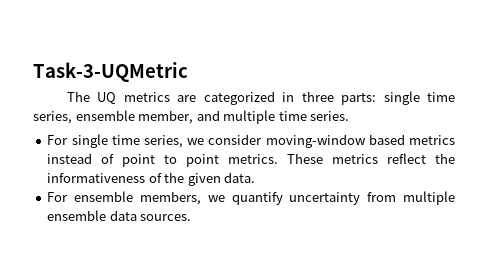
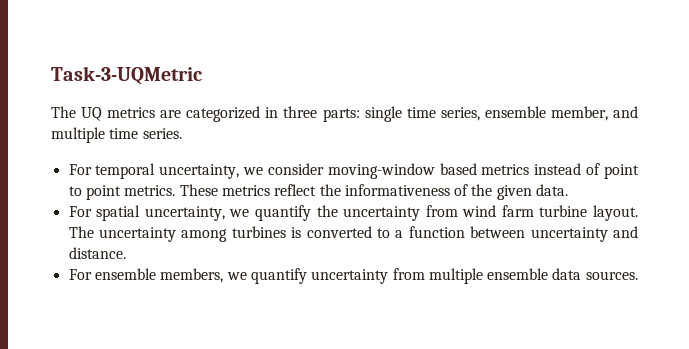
[71,134,183,148] single time series, -> [95,163,240,179] temporal uncertainty,
(256, 177) none -> [68,205,638,221] [68,226,638,242] [68,247,126,259] // For spatial uncertainty, we quantify the uncertainty from wind farm turbine layout. The uncertainty among turbines is converted to a function between uncertainty and distance.

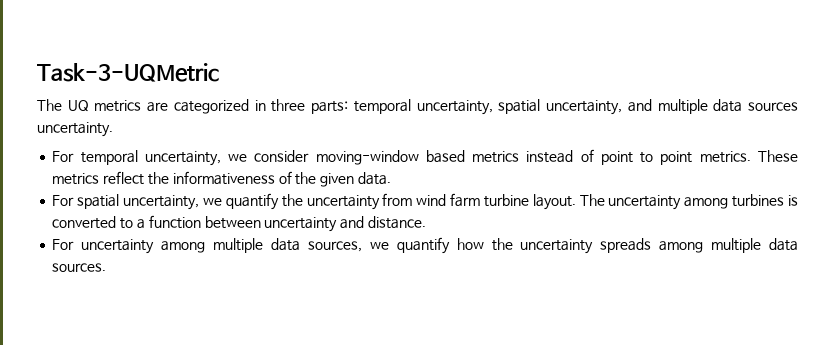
[364,106,639,122] [51,127,182,143] single time series, ensemble member, and multiple time series. -> [353,99,799,115] [37,122,113,137] temporal uncertainty, spatial uncertainty, and multiple data sources uncertainty.
[94,268,549,284] ensemble members, we quantify uncertainty from multiple ensemble -> [81,237,762,254] uncertainty among multiple data sources, we quantify how the uncertainty spreads among multiple

